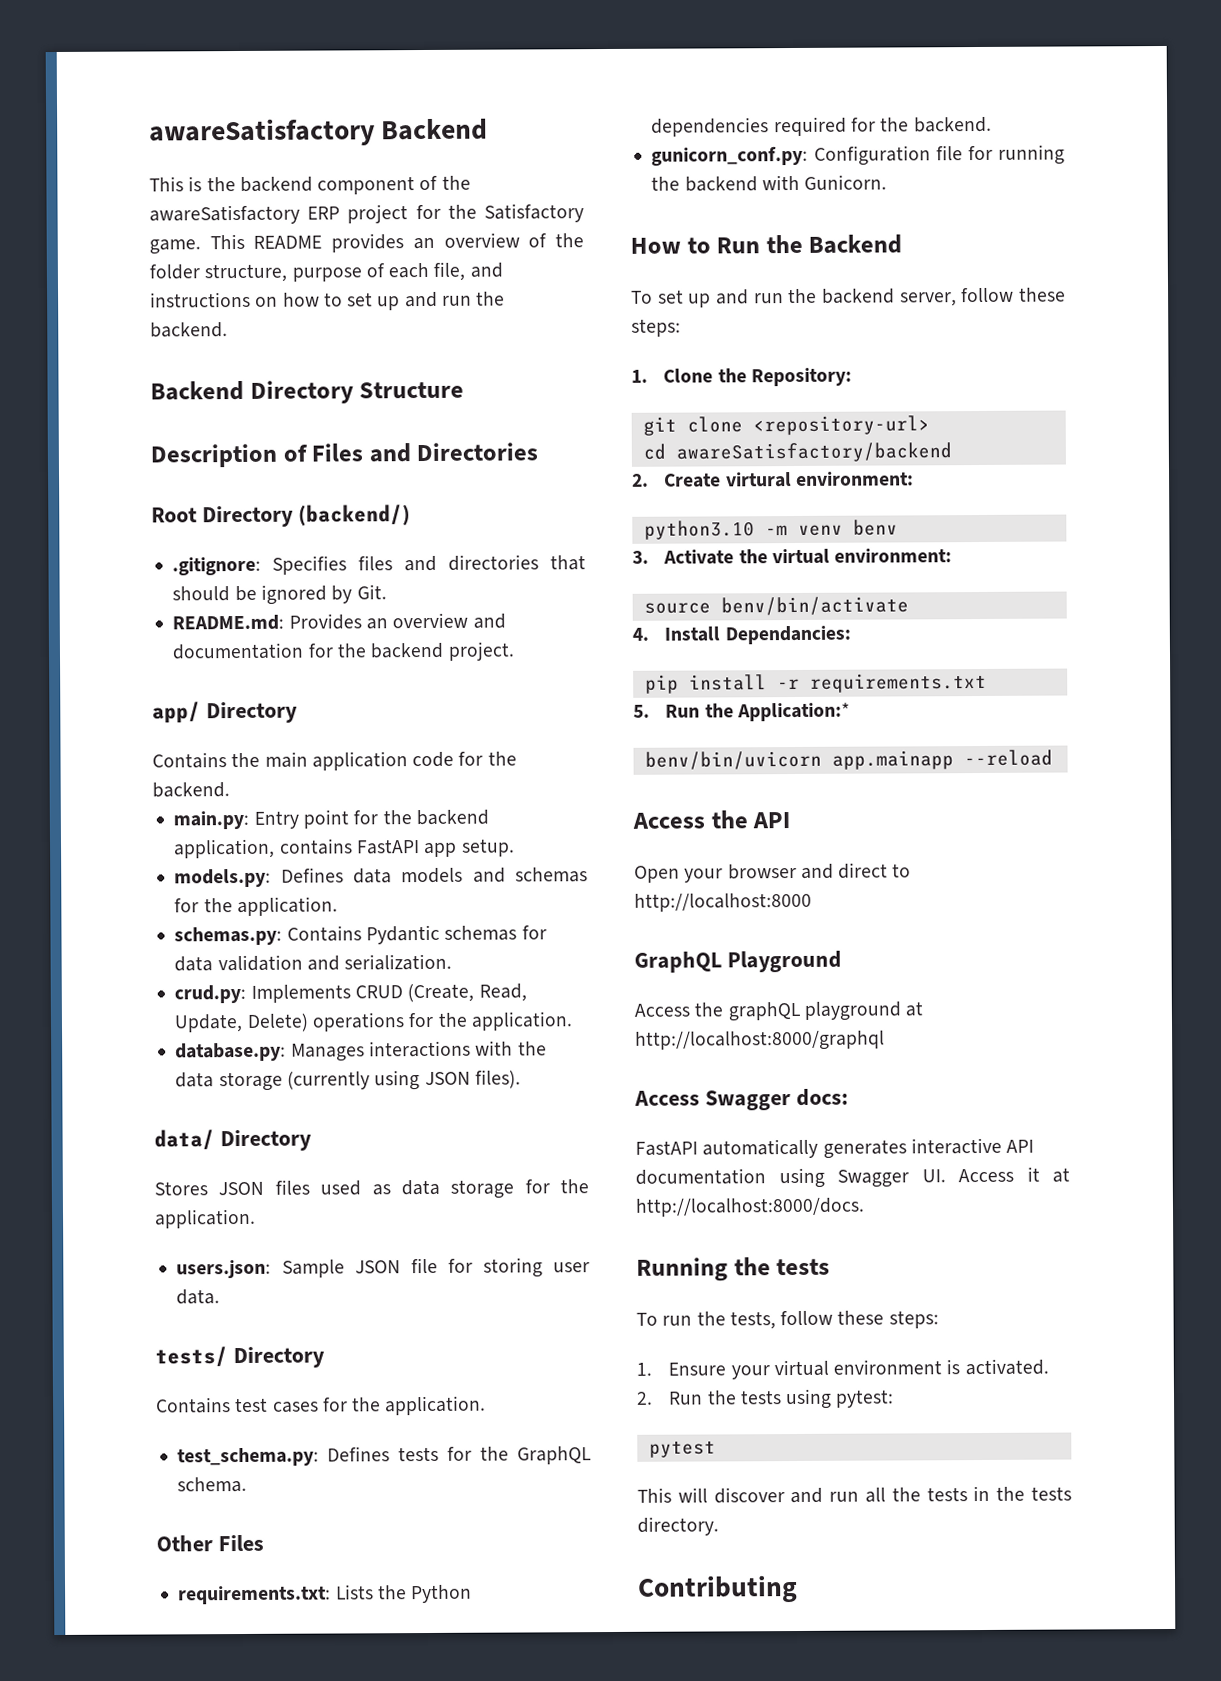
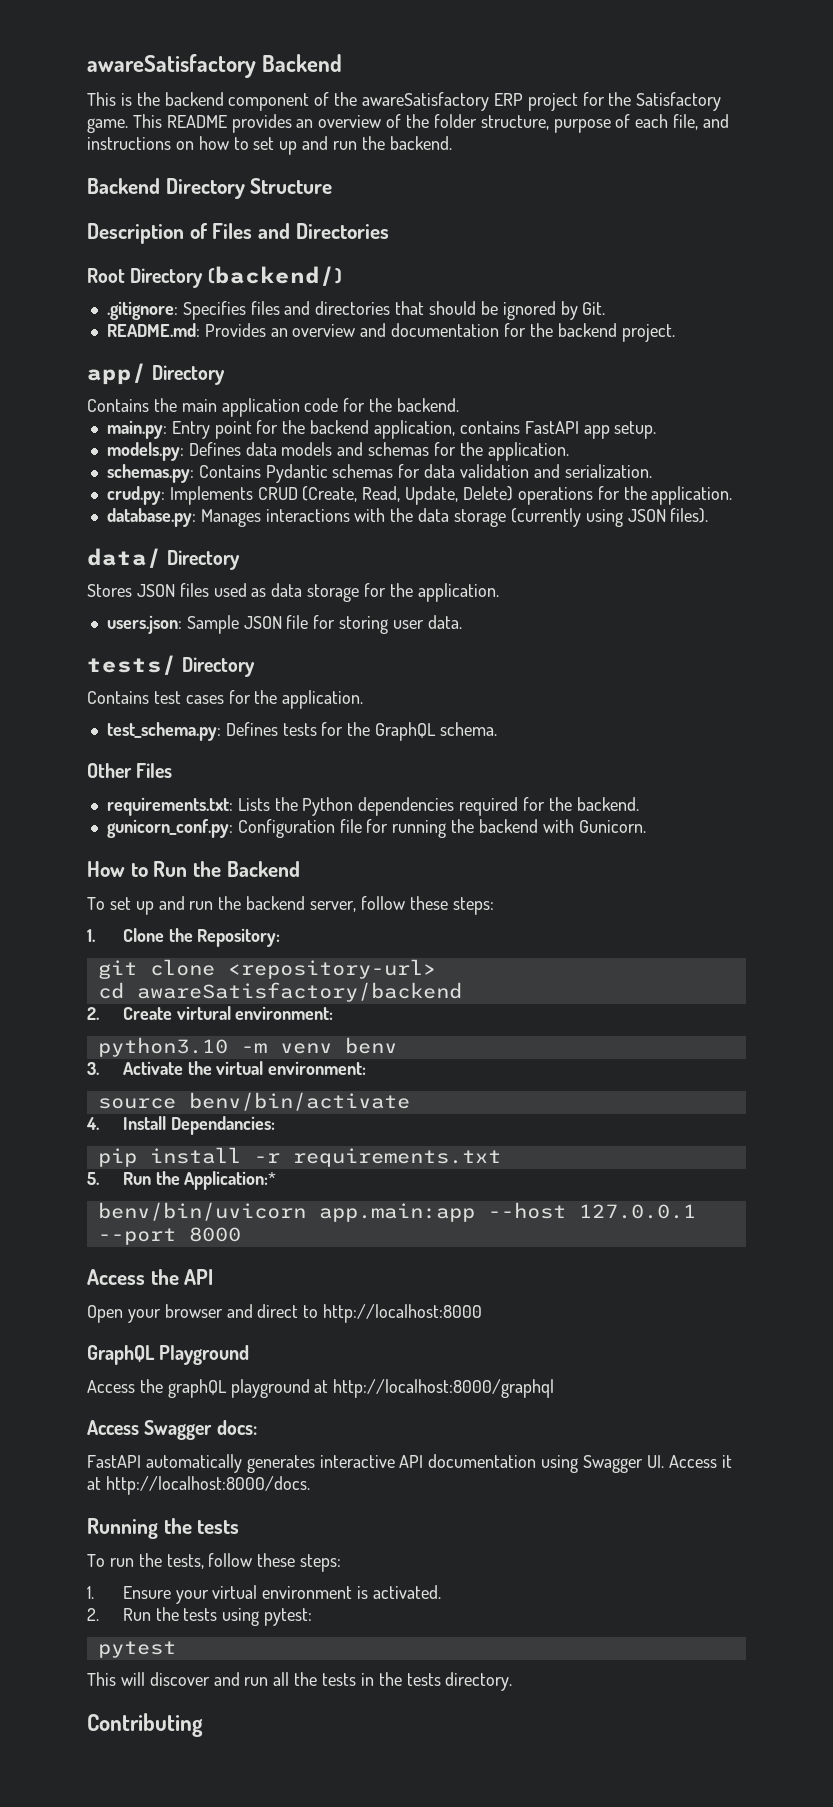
[831,749,1053,770] app.mainapp --reload -> [318,1202,696,1222] [97,1227,241,1245] app.main:app --host 127.0.0.1 --port 8000

